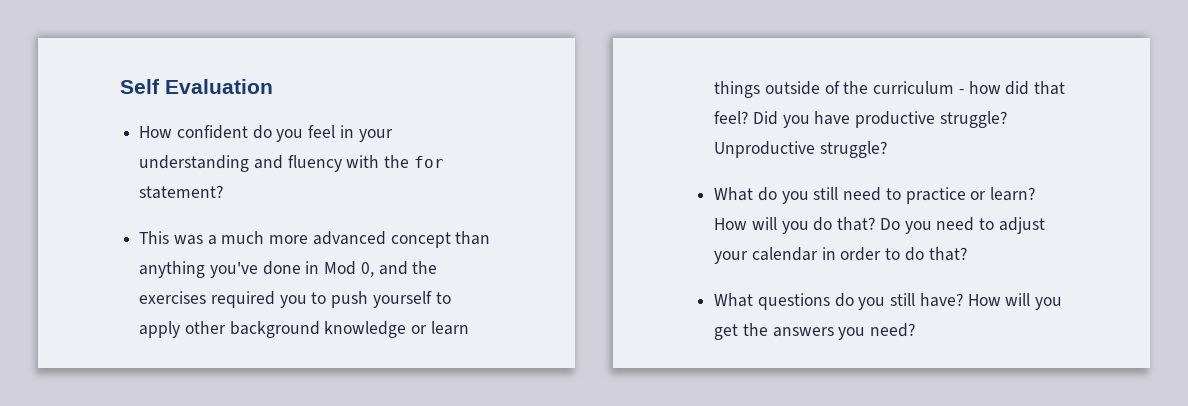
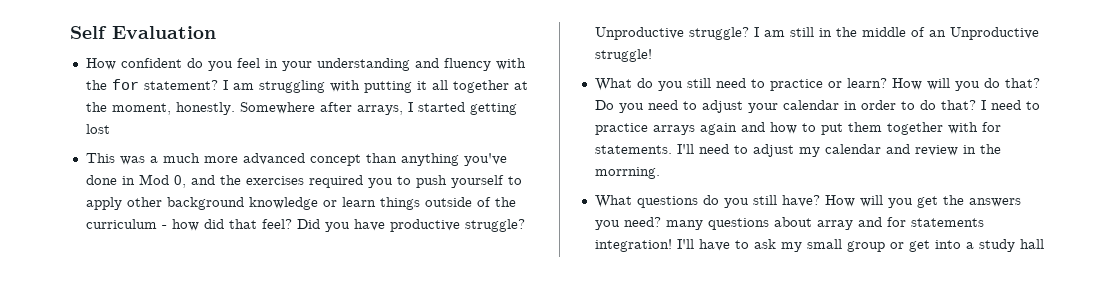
(224, 192) none -> [222,80,528,93] [85,102,517,115] [85,124,110,134] I am struggling with putting it all together at the moment, honestly. Somewhere after arrays, I started getting lost
(887, 149) none -> [753,27,1039,40] [594,49,652,62] I am still in the middle of an Unproductive struggle!
(967, 254) none -> [980,100,1040,110] [594,122,1001,135] [594,144,1001,157] [594,167,660,179] I need to practice arrays again and how to put them together with for statements. I'll need to adjust my calendar and review in the morrning.
(916, 330) none -> [665,217,984,230] [594,239,1044,252] many questions about array and for statements integration! I'll have to ask my small group or get into a study hall

